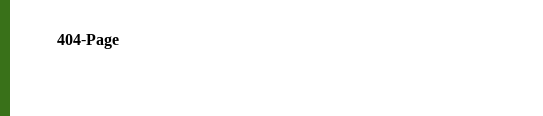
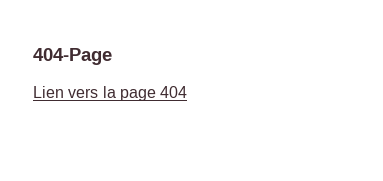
(119, 41) none -> [33,86,188,101] // Lien vers la page 404

